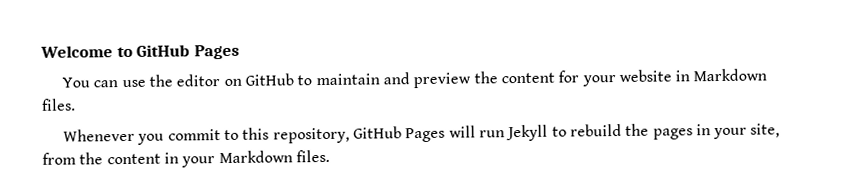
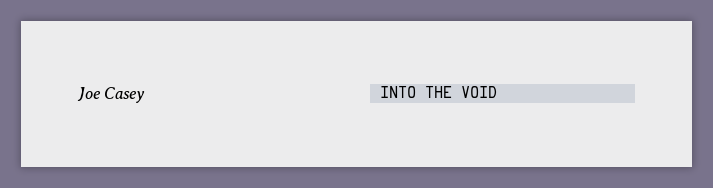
[40,44,240,60] [62,68,768,89] [41,98,76,111] [63,123,781,145] [42,149,330,168] Welcome to GitHub Pages // You can use the editor on GitHub to maintain and preview the content for your website in Markdown files. // Whenever you commit to this repository, GitHub Pages will run Jekyll to rebuild the pages in your site, from the content in your Markdown files. -> [77,87,146,103] [379,86,497,98] Joe Casey // INTO THE VOID

